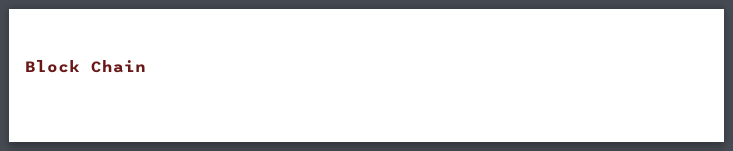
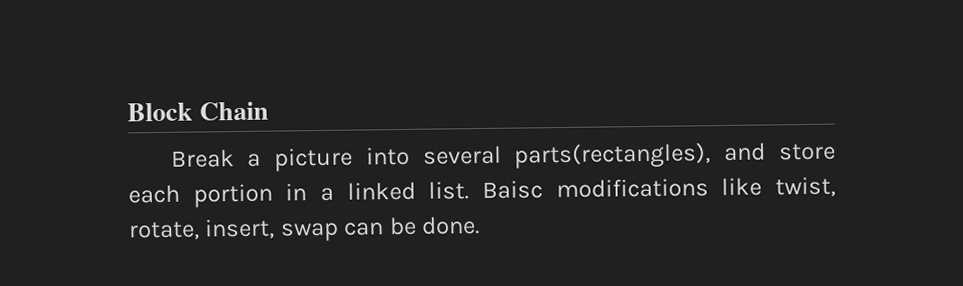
(146, 66) none -> [170,142,836,172] [128,176,836,208] [128,216,481,242] // Break a picture into several parts(rectangles), and store each portion in a linked list. Baisc modifications like twist, rotate, insert, swap can be done.

